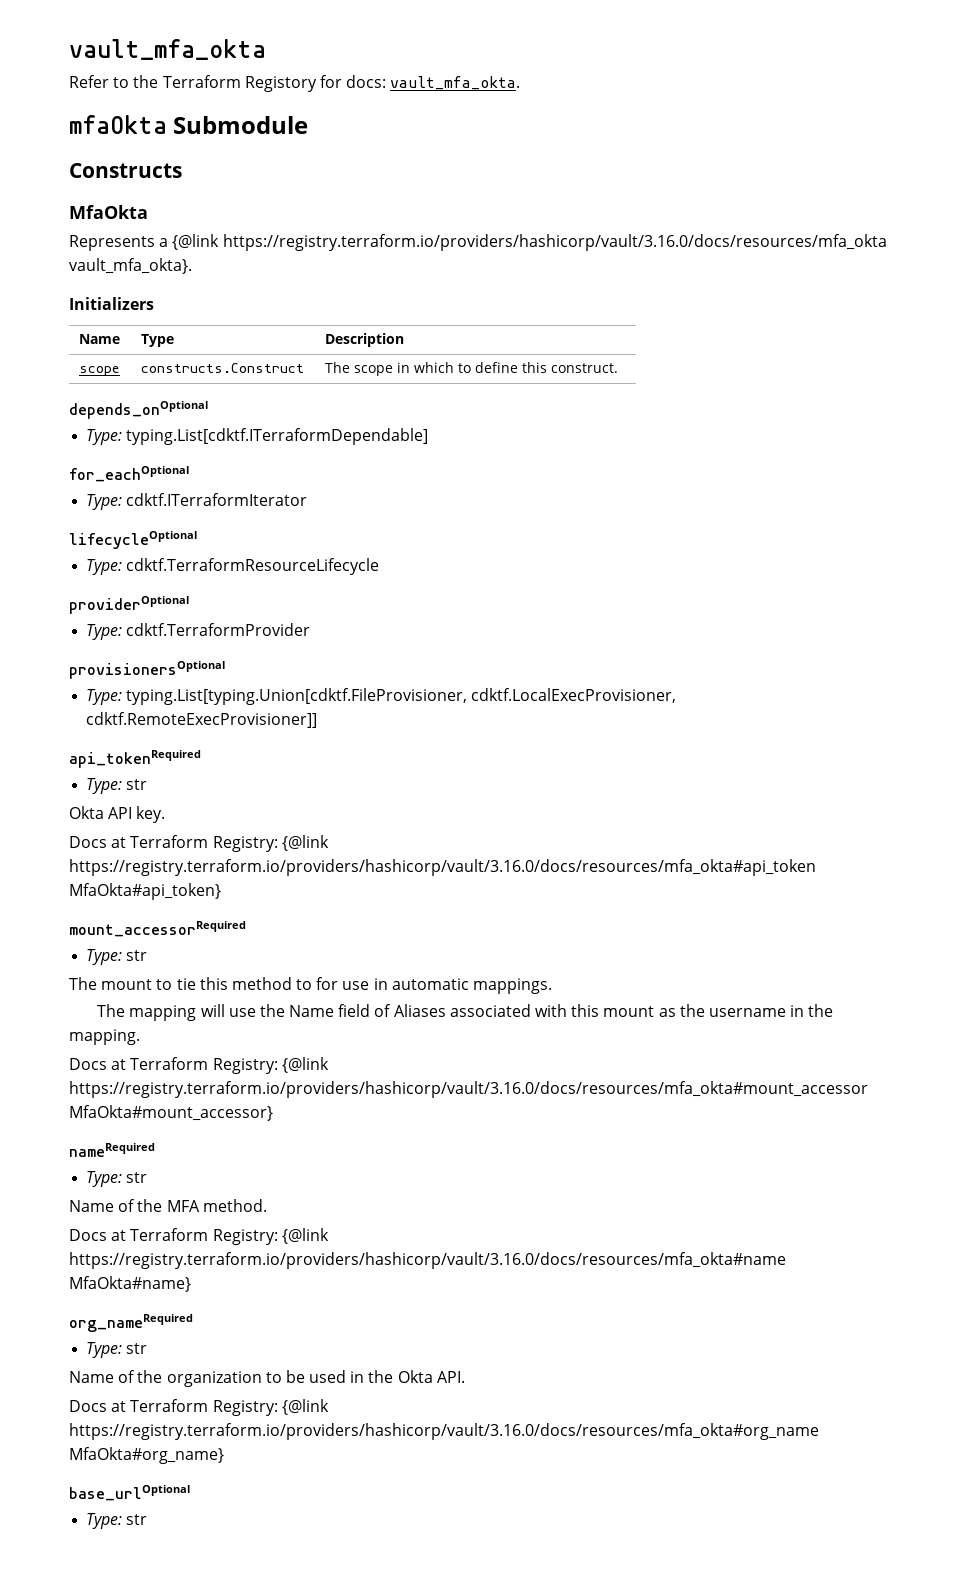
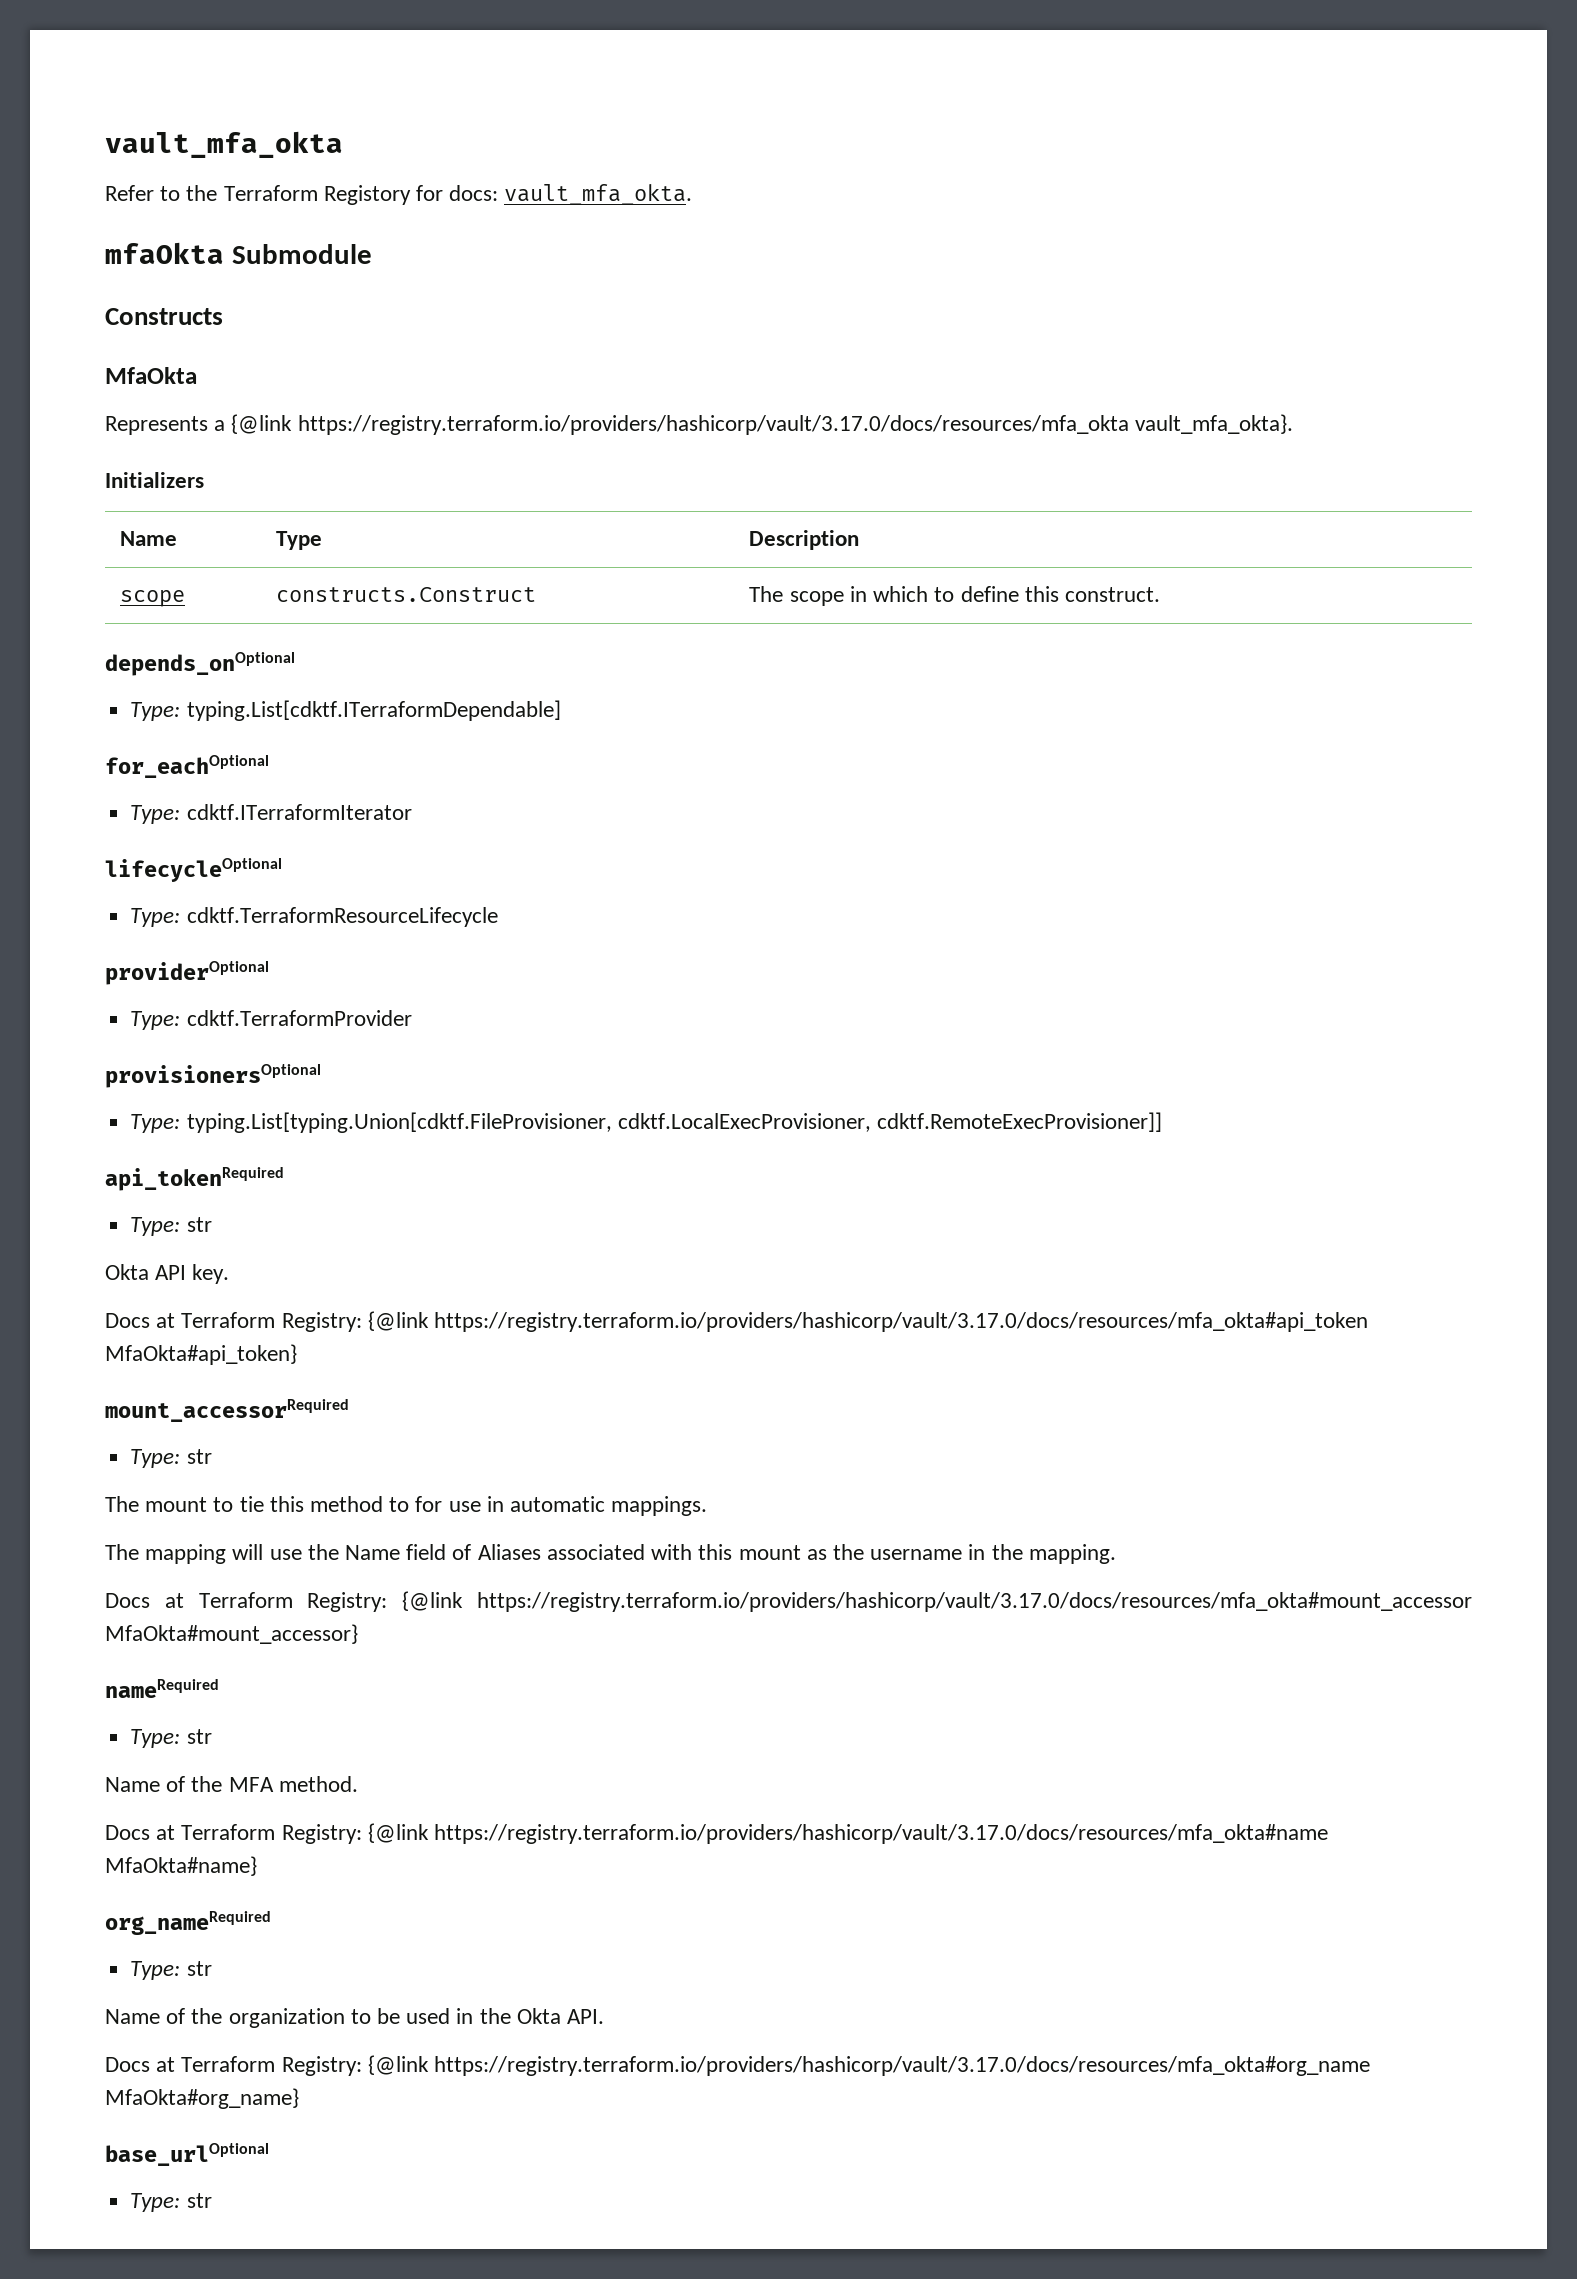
[222,234,887,251] https://registry.terraform.io/providers/hashicorp/vault/3.16.0/docs/resources/mfa_okta -> [297,415,1129,435] https://registry.terraform.io/providers/hashicorp/vault/3.17.0/docs/resources/mfa_okta
[69,859,816,876] https://registry.terraform.io/providers/hashicorp/vault/3.16.0/docs/resources/mfa_okta#api_token -> [434,1312,1369,1332] https://registry.terraform.io/providers/hashicorp/vault/3.17.0/docs/resources/mfa_okta#api_token
[69,1081,868,1098] https://registry.terraform.io/providers/hashicorp/vault/3.16.0/docs/resources/mfa_okta#mount_accessor -> [477,1592,1472,1612] https://registry.terraform.io/providers/hashicorp/vault/3.17.0/docs/resources/mfa_okta#mount_accessor
[69,1252,786,1269] https://registry.terraform.io/providers/hashicorp/vault/3.16.0/docs/resources/mfa_okta#name -> [434,1824,1329,1844] https://registry.terraform.io/providers/hashicorp/vault/3.17.0/docs/resources/mfa_okta#name
[69,1423,819,1440] https://registry.terraform.io/providers/hashicorp/vault/3.16.0/docs/resources/mfa_okta#org_name -> [434,2056,1371,2076] https://registry.terraform.io/providers/hashicorp/vault/3.17.0/docs/resources/mfa_okta#org_name

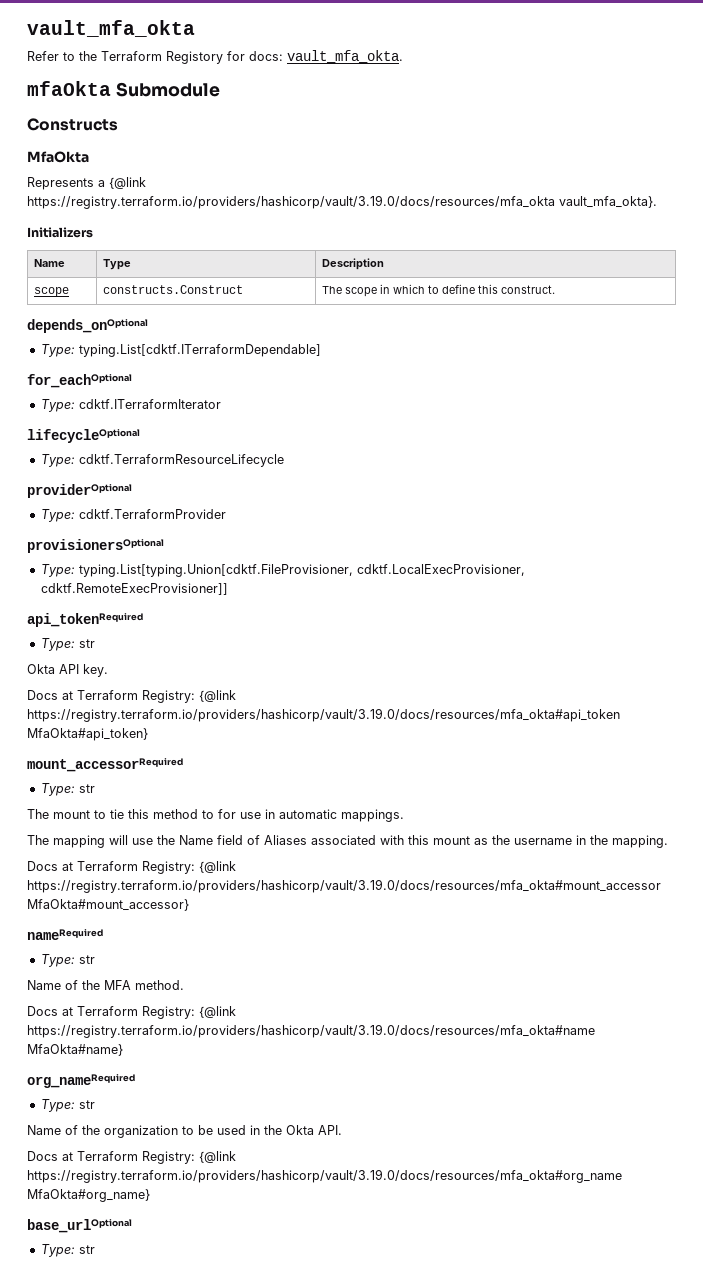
[297,415,1129,435] https://registry.terraform.io/providers/hashicorp/vault/3.17.0/docs/resources/mfa_okta -> [27,195,555,209] https://registry.terraform.io/providers/hashicorp/vault/3.19.0/docs/resources/mfa_okta
[434,1312,1369,1332] https://registry.terraform.io/providers/hashicorp/vault/3.17.0/docs/resources/mfa_okta#api_token -> [27,708,620,722] https://registry.terraform.io/providers/hashicorp/vault/3.19.0/docs/resources/mfa_okta#api_token
[477,1592,1472,1612] https://registry.terraform.io/providers/hashicorp/vault/3.17.0/docs/resources/mfa_okta#mount_accessor -> [27,879,661,893] https://registry.terraform.io/providers/hashicorp/vault/3.19.0/docs/resources/mfa_okta#mount_accessor
[434,1824,1329,1844] https://registry.terraform.io/providers/hashicorp/vault/3.17.0/docs/resources/mfa_okta#name -> [27,1024,595,1038] https://registry.terraform.io/providers/hashicorp/vault/3.19.0/docs/resources/mfa_okta#name
[434,2056,1371,2076] https://registry.terraform.io/providers/hashicorp/vault/3.17.0/docs/resources/mfa_okta#org_name -> [27,1169,622,1183] https://registry.terraform.io/providers/hashicorp/vault/3.19.0/docs/resources/mfa_okta#org_name

